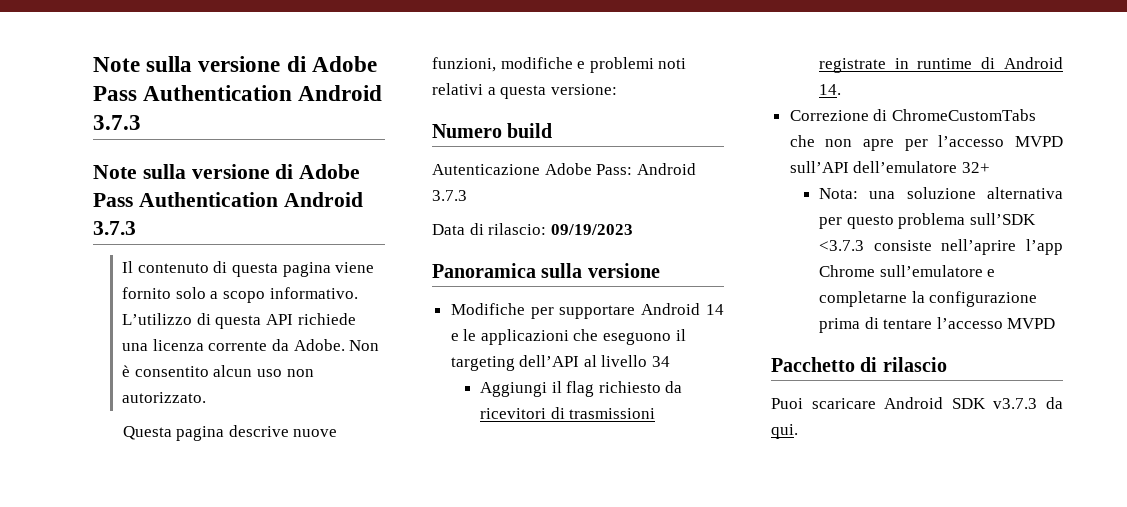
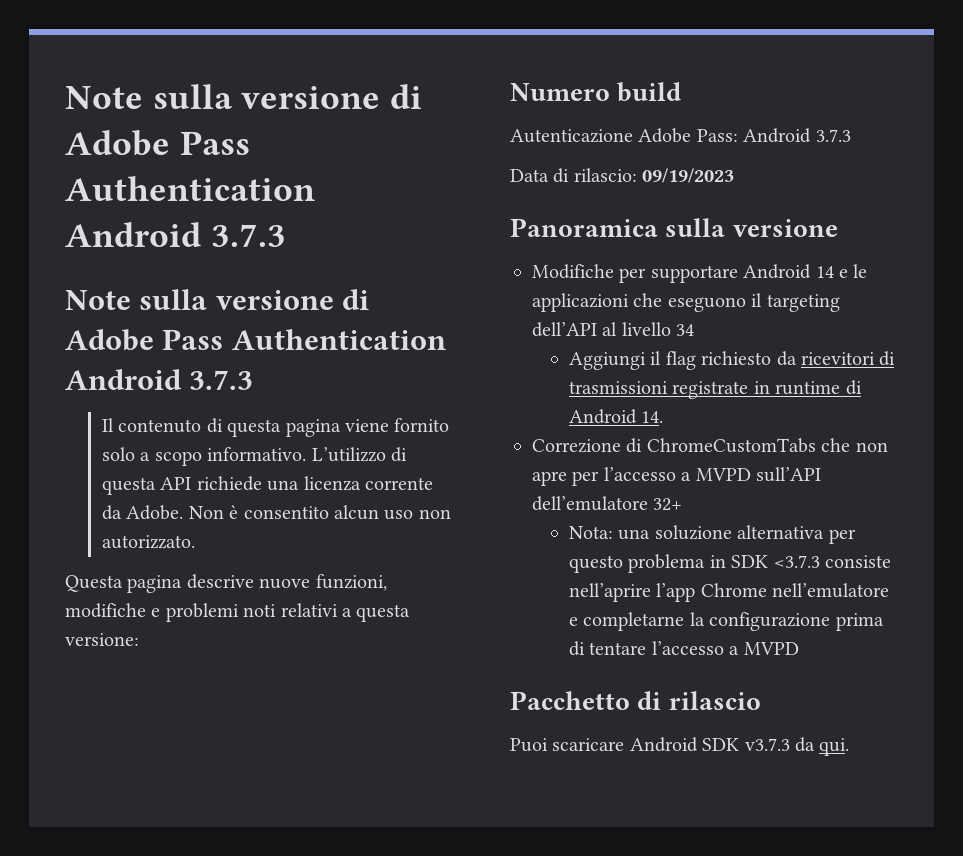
(1005, 141) none -> [681,472,692,481] a
[969,213,1036,225] sull’SDK -> [709,555,769,568] in SDK
[879,265,983,277] sull’emulatore -> [772,583,890,598] nell’emulatore
(1003, 323) none -> [729,646,740,655] a

